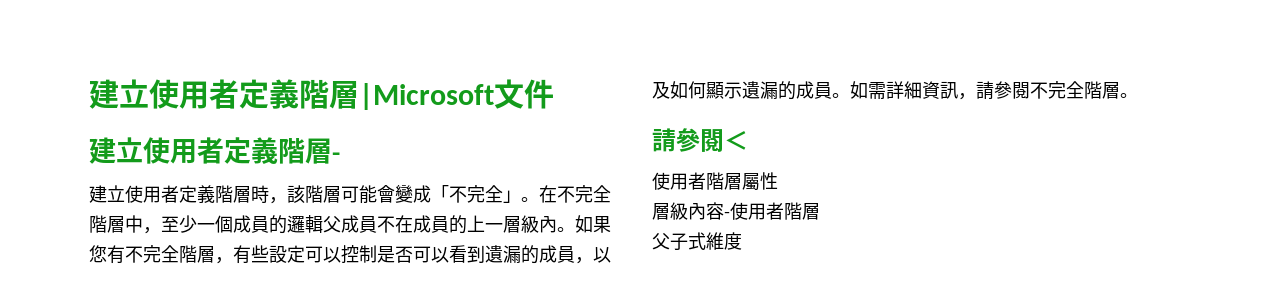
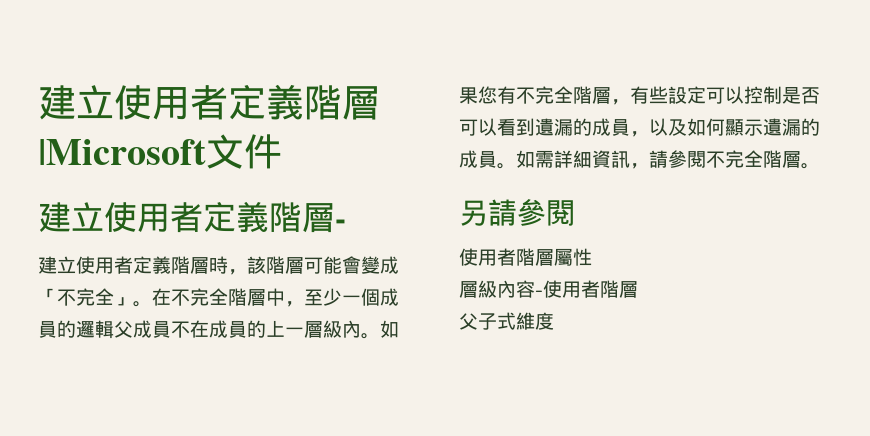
[652,128,748,152] 請參閱＜ -> [459,199,575,226] 另請參閱

